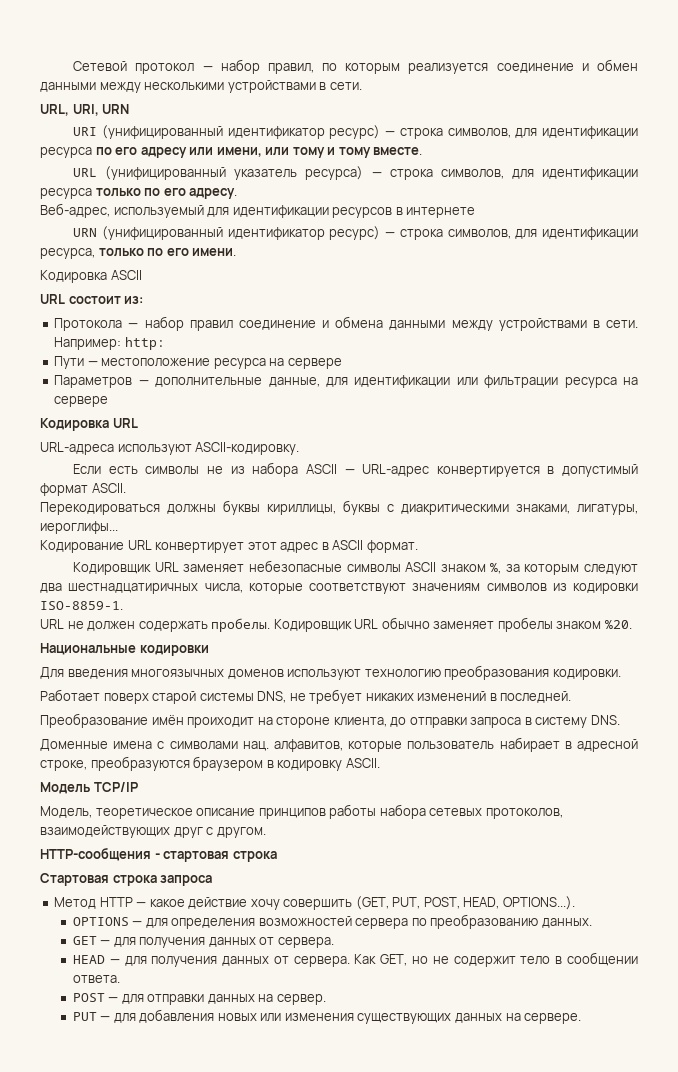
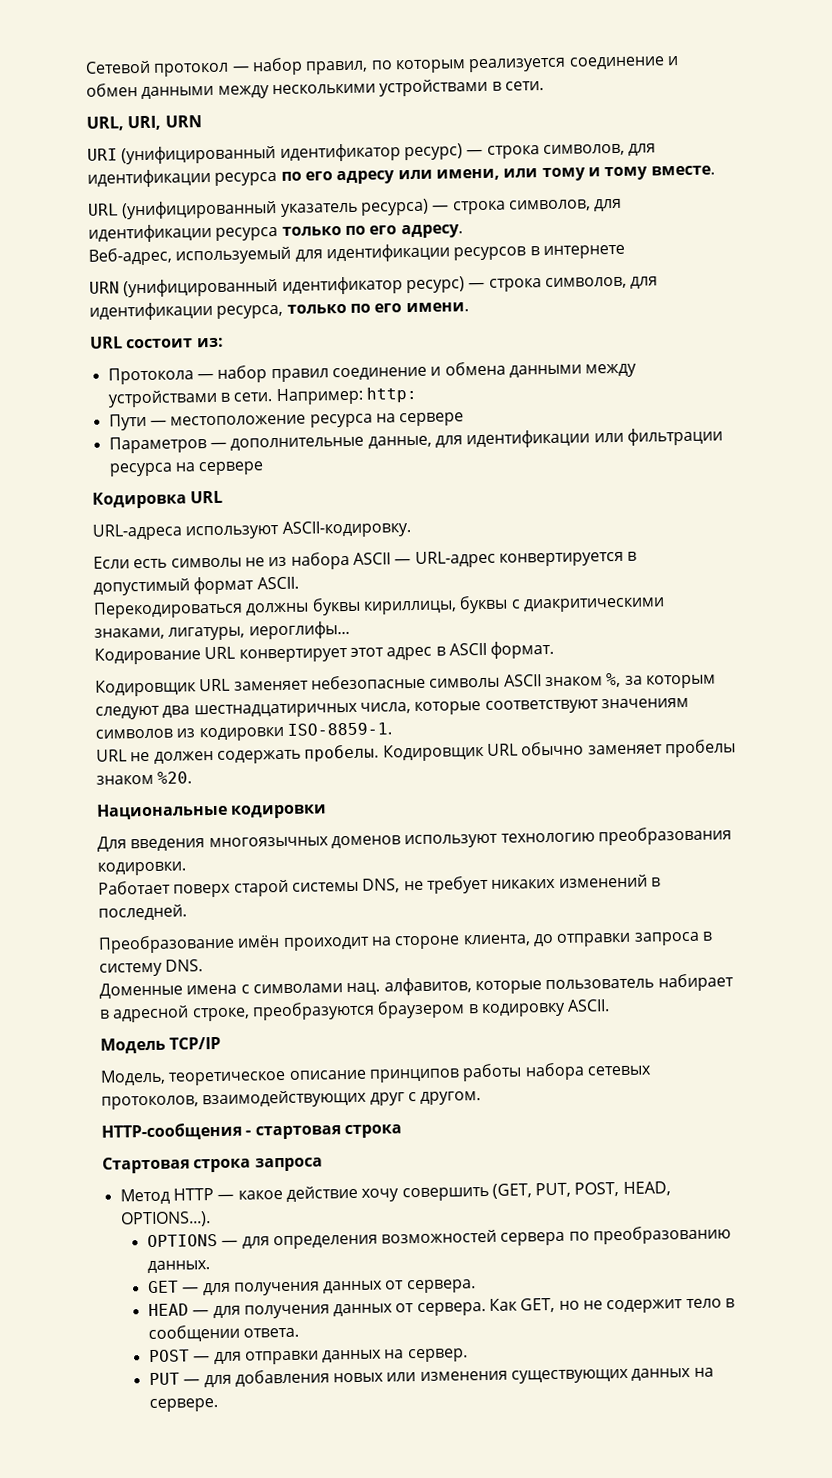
[40,270,142,283] // Кодировка ASCII -> (469, 307) none

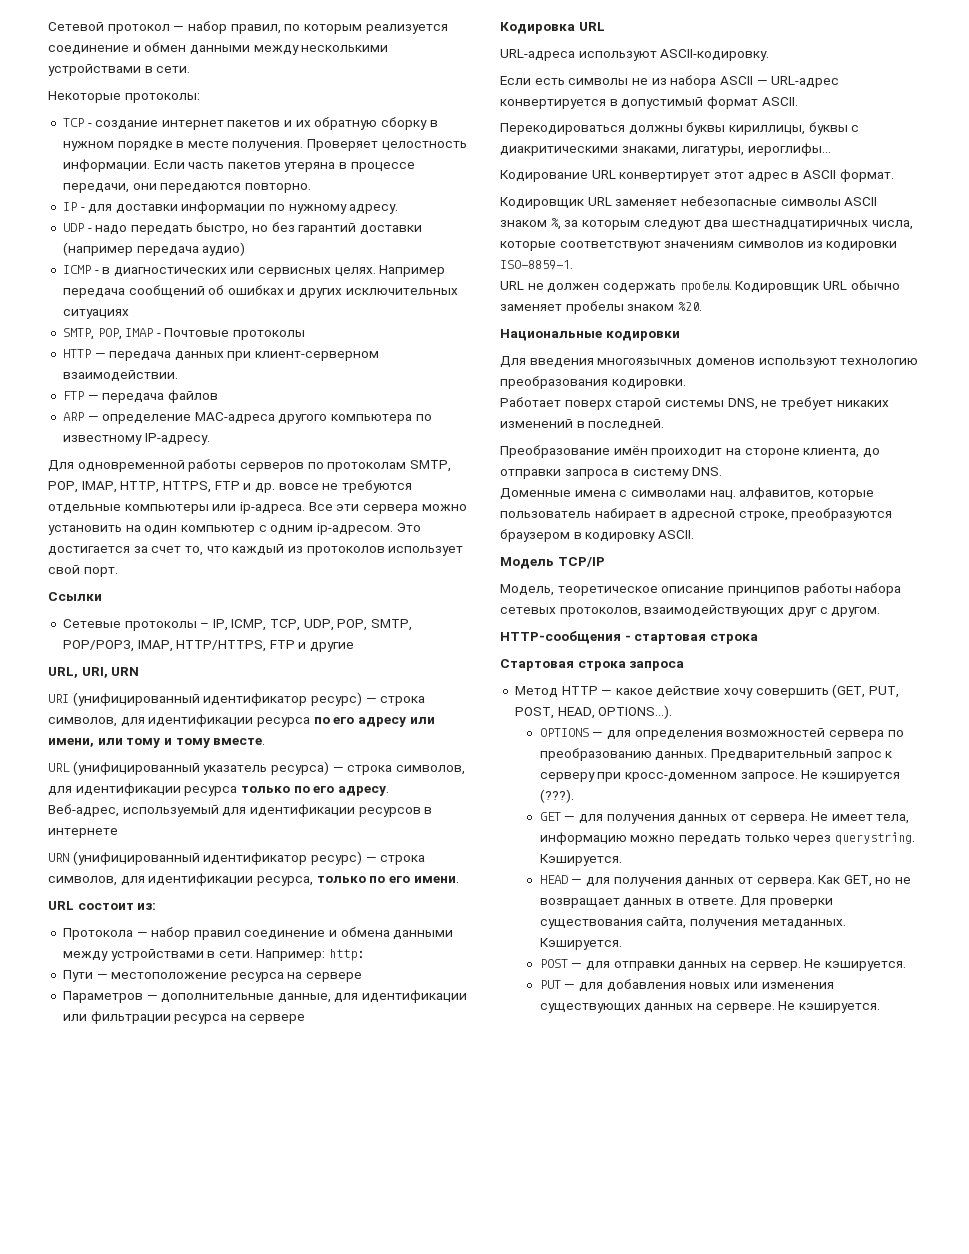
(544, 86) none -> [48,91,200,103] [62,117,438,130] [62,139,467,151] [62,159,415,172] [62,183,311,193] [62,201,399,214] [62,222,423,235] [62,242,246,256] [62,265,446,277] [62,285,458,298] [62,309,129,319] [62,328,306,340] [62,349,380,361] [62,370,178,382] [62,390,218,403] [62,412,432,424] [62,433,210,445] [48,459,451,472] [48,480,412,493] [48,502,467,514] [48,523,421,535] [48,544,464,556] [48,565,118,577] [48,592,102,601] [62,619,413,631] [62,640,355,652] // Некоторые протоколы: // TСP - создание интернет пакетов и их обратную сборку в нужном порядке в месте получения. Проверяет целостность информации. Если часть пакетов утеряна в процессе передачи, они передаются повторно. // IP - для доставки информации по нужному адресу. // UDP - надо передать быстро, но без гарантий доставки (например передача аудио) // ICMP - в диагностических или сервисных целях. Например передача сообщений об ошибках и других исключительных ситуациях // SMTP, POP, IMAP - Почтовые протоколы // HTTP — передача данных при клиент-серверном взаимодействии. // FTP — передача файлов // ARP — определение MAC-адреса другого компьютера по известному IP-адресу. // Для одновременной работы серверов по протоколам SMTP, POP, IMAP, HTTP, HTTPS, FTP и др. вовсе не требуются отдельные компьютеры или ip-адреса. Все эти сервера можно установить на один компьютер с одним ip-адресом. Это достигается за счет то, что каждый из протоколов использует свой порт. // Ссылки // Сетевые протоколы – IP, ICMP, TCP, UDP, POP, SMTP, POP/POP3, IMAP, HTTP/HTTPS, FTP и другие
(210, 1267) none -> [710,749,893,761] [539,770,900,782] [539,789,574,803] Предварительный запрос к серверу при кросс-доменном запросе. Не кэшируется (???).
(476, 1286) none -> [811,812,910,824] [539,832,915,845] [539,854,622,866] Не имеет тела, информацию можно передать только через querystring. Кэшируется.
[606,1298,736,1314] [147,1324,300,1343] содержит тело в сообщении ответа. -> [539,896,833,908] [539,917,846,929] [539,938,622,950] возвращает данных в ответе. Для проверки существования сайта, получения метаданных. Кэшируется.
(468, 1355) none -> [804,959,906,971] Не кэшируется.
(218, 1405) none -> [778,1001,880,1013] Не кэшируется.

